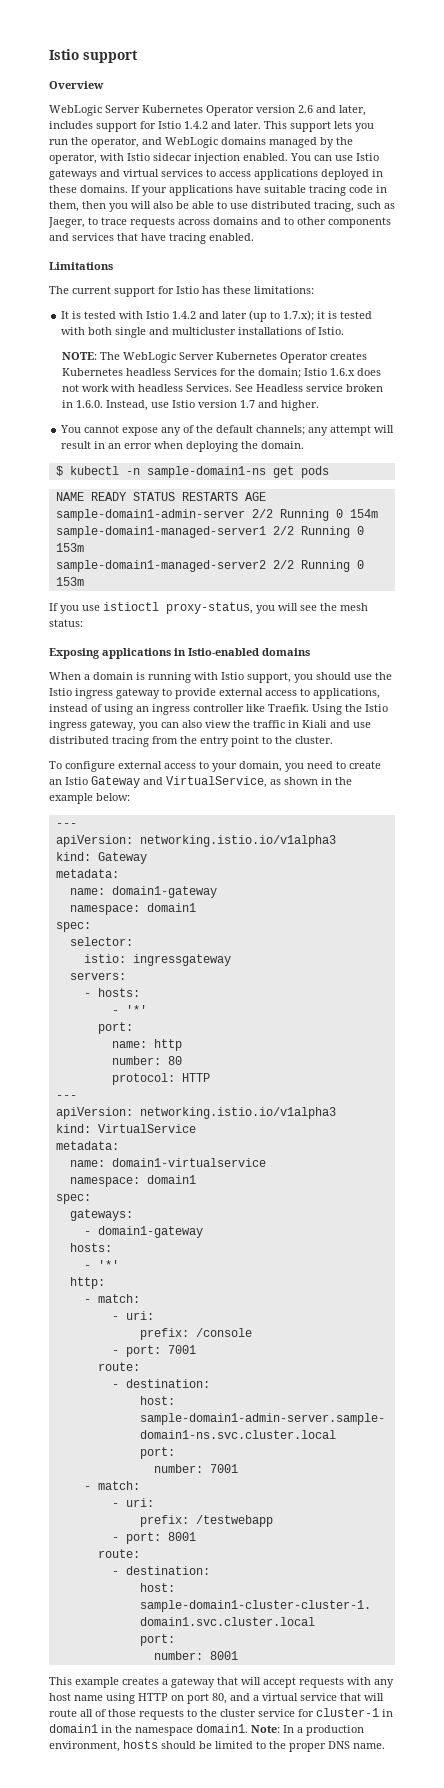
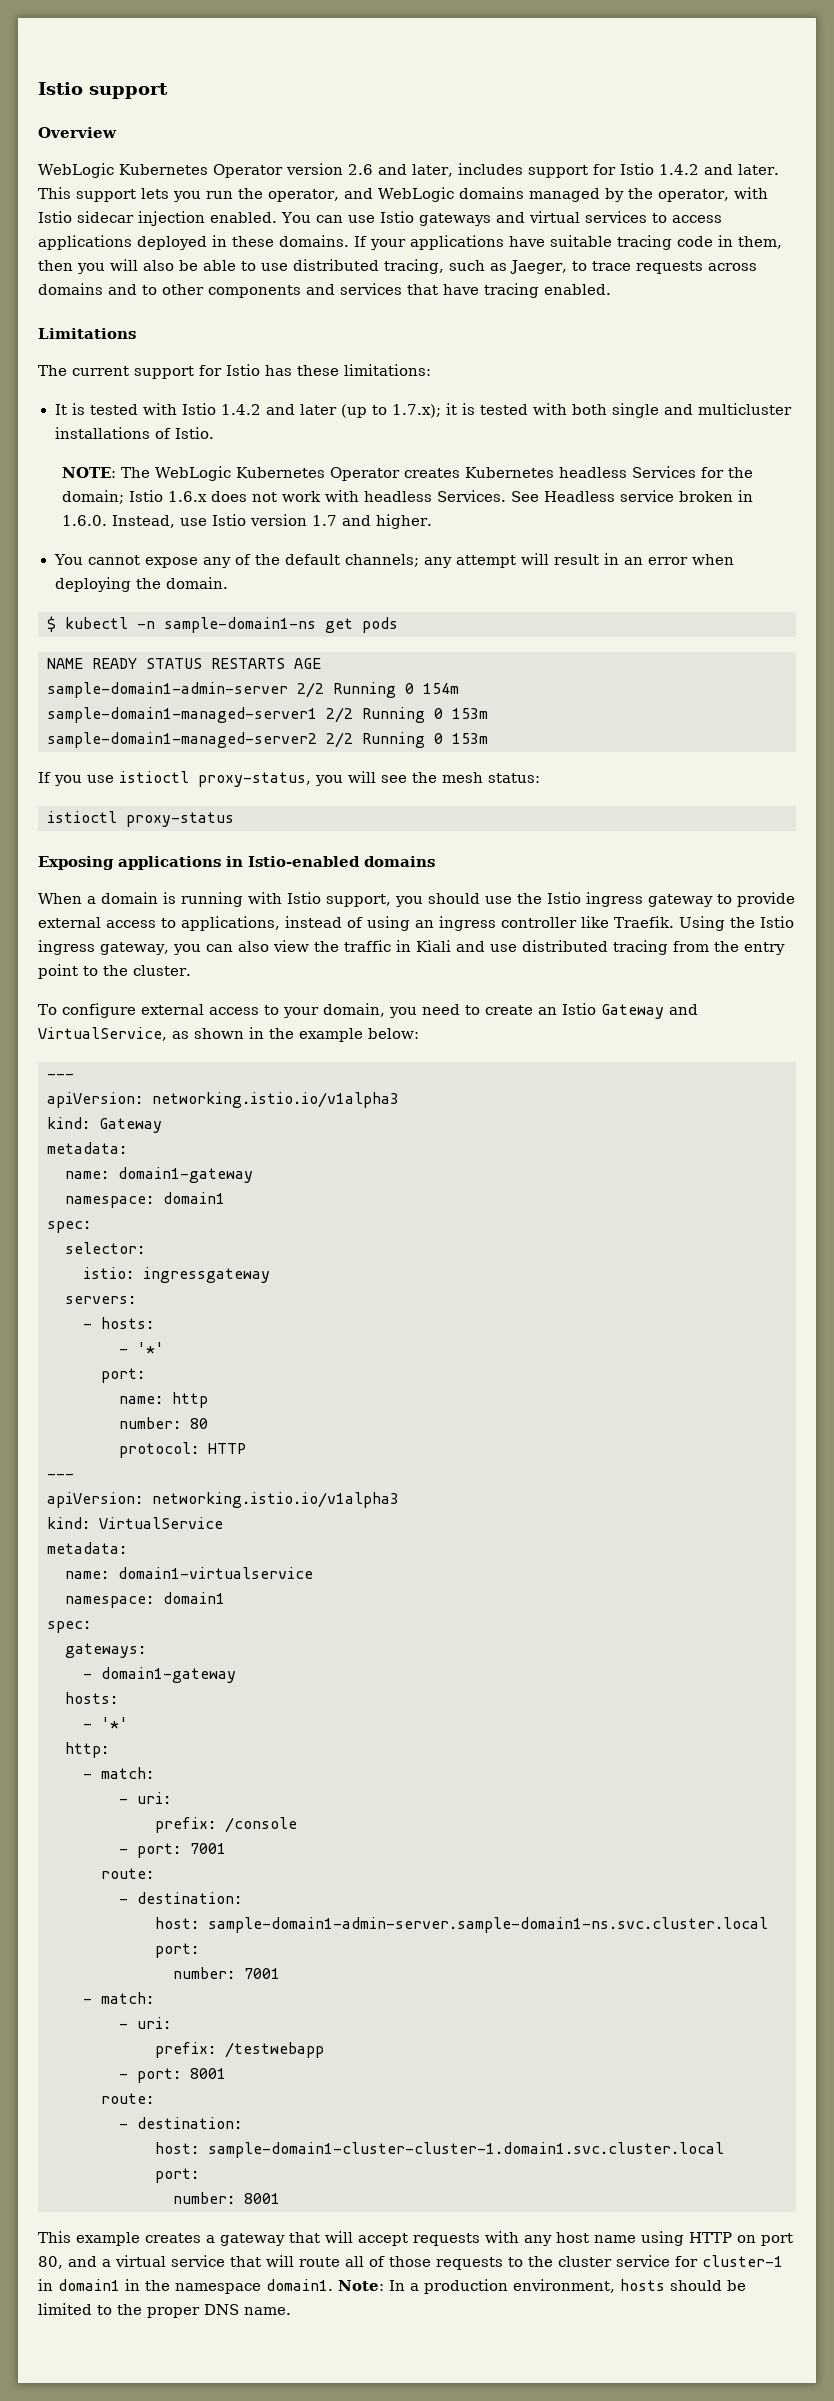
[105,105,140,113] Server -> (114, 170) none
[178,352,214,360] Server -> (232, 473) none
(83, 623) none -> [47,811,234,827] // istioctl proxy-status

